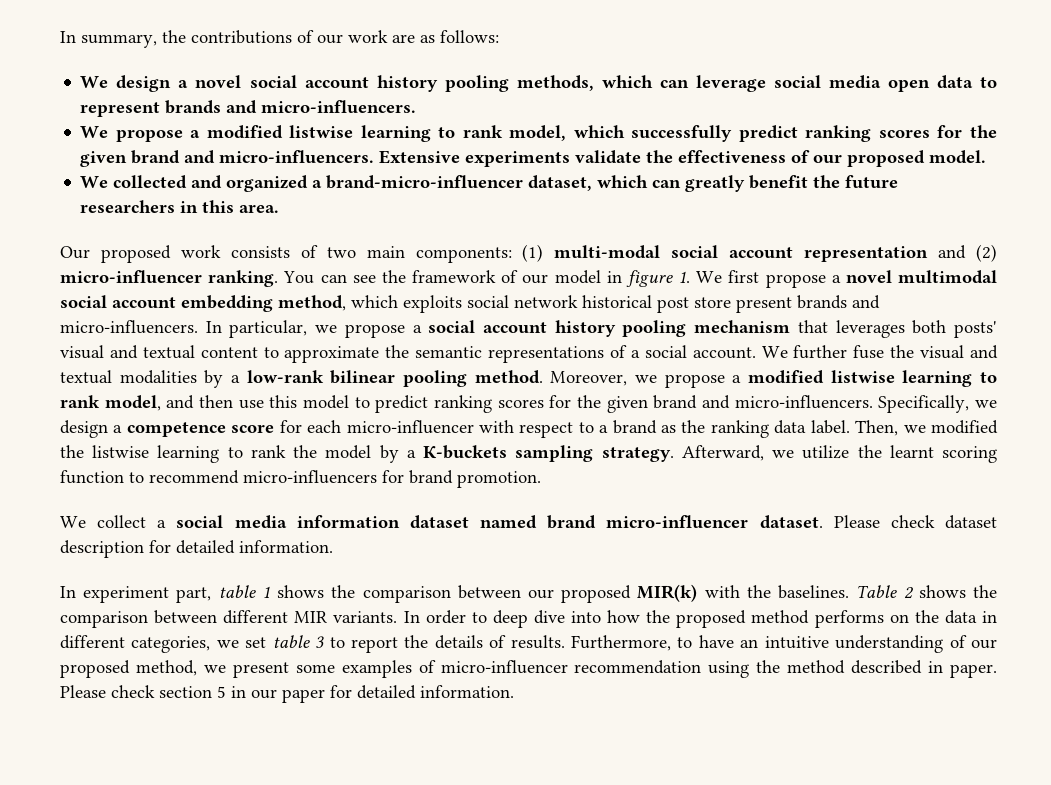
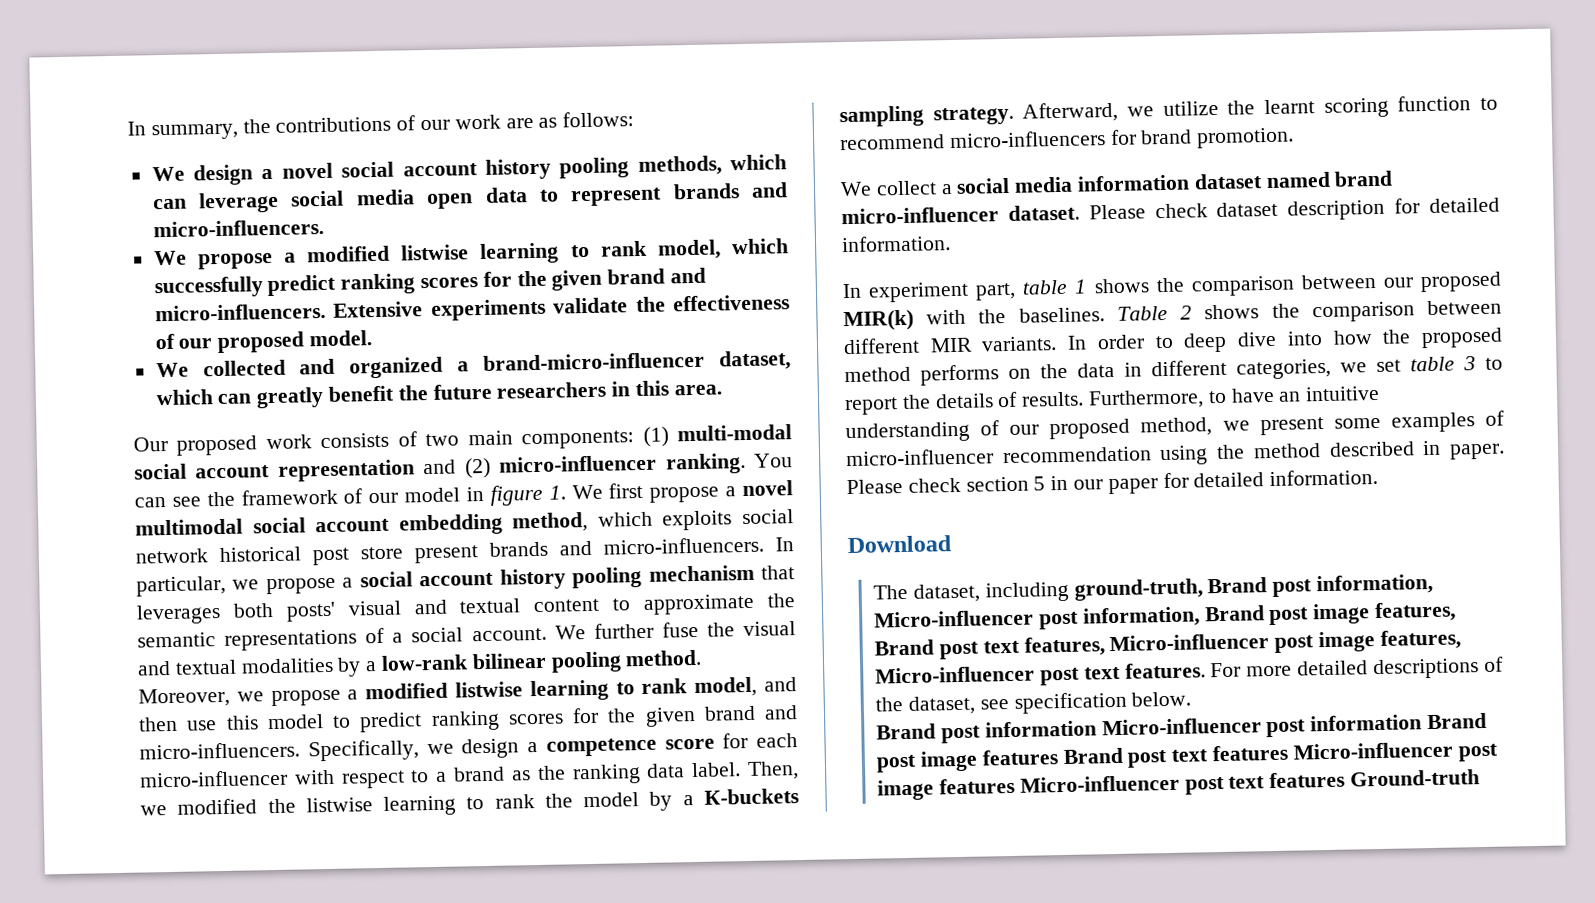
(514, 691) none -> [847,535,952,554] [873,573,1434,603] [874,601,1457,630] [874,629,1461,660] [875,656,1504,686] [875,691,1192,715] [876,712,1488,744] [876,741,1499,773] [877,769,1481,801] // Download // The dataset, including ground-truth, Brand post information, Micro-influencer post information, Brand post image features, Brand post text features, Micro-influencer post image features, Micro-influencer post text features. For more detailed descriptions of the dataset, see specification below. // Brand post information Micro-influencer post information Brand post image features Brand post text features Micro-influencer post image features Micro-influencer post text features Ground-truth

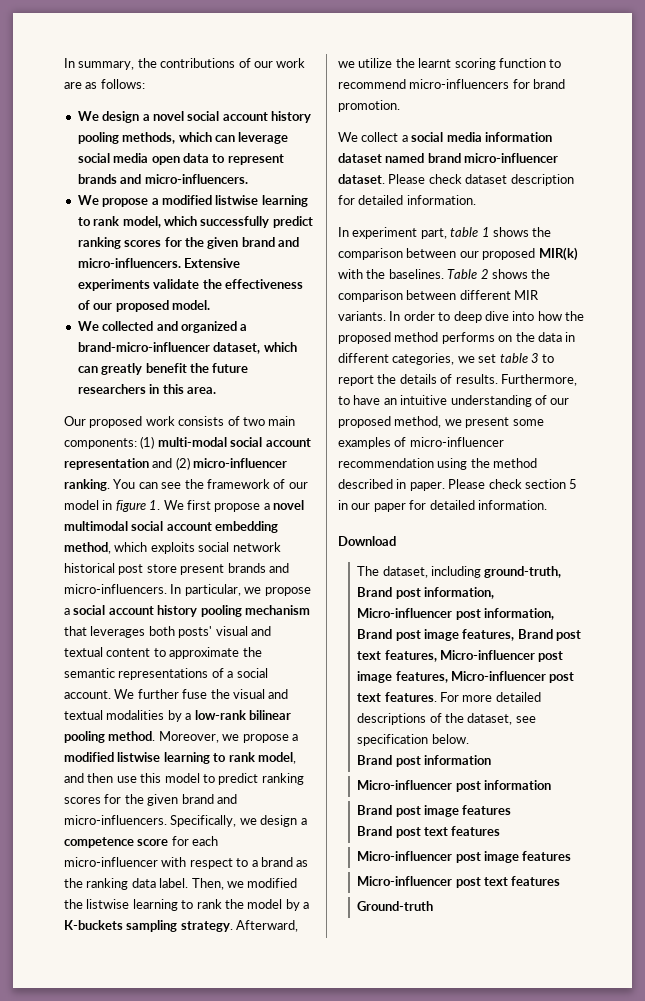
(1097, 729) none -> (491, 760) //
(1423, 723) none -> (551, 785) //
(1058, 757) none -> (512, 810) //
(1289, 753) none -> (501, 831) //
(1016, 786) none -> (572, 856) //
(1346, 780) none -> (561, 881) //

